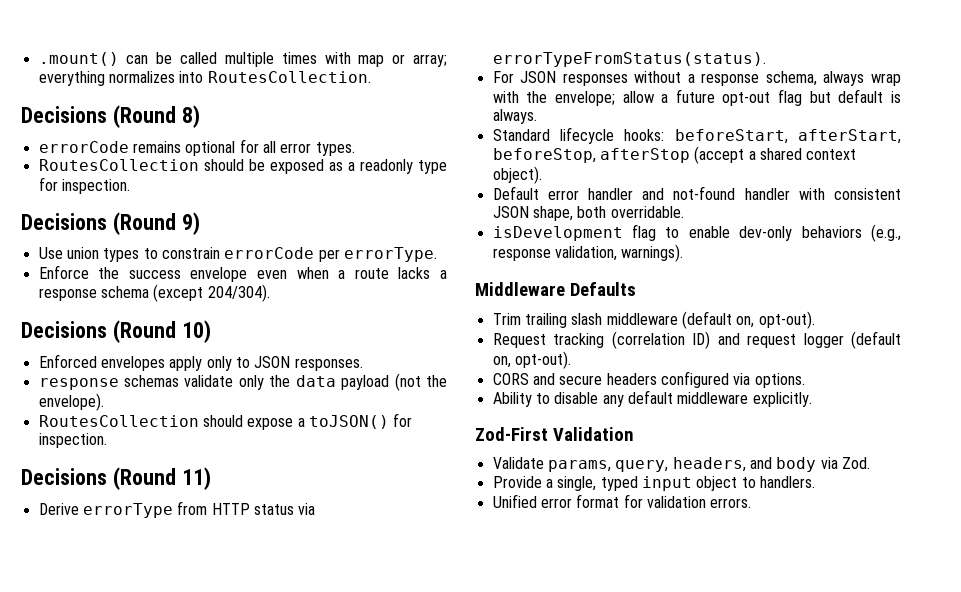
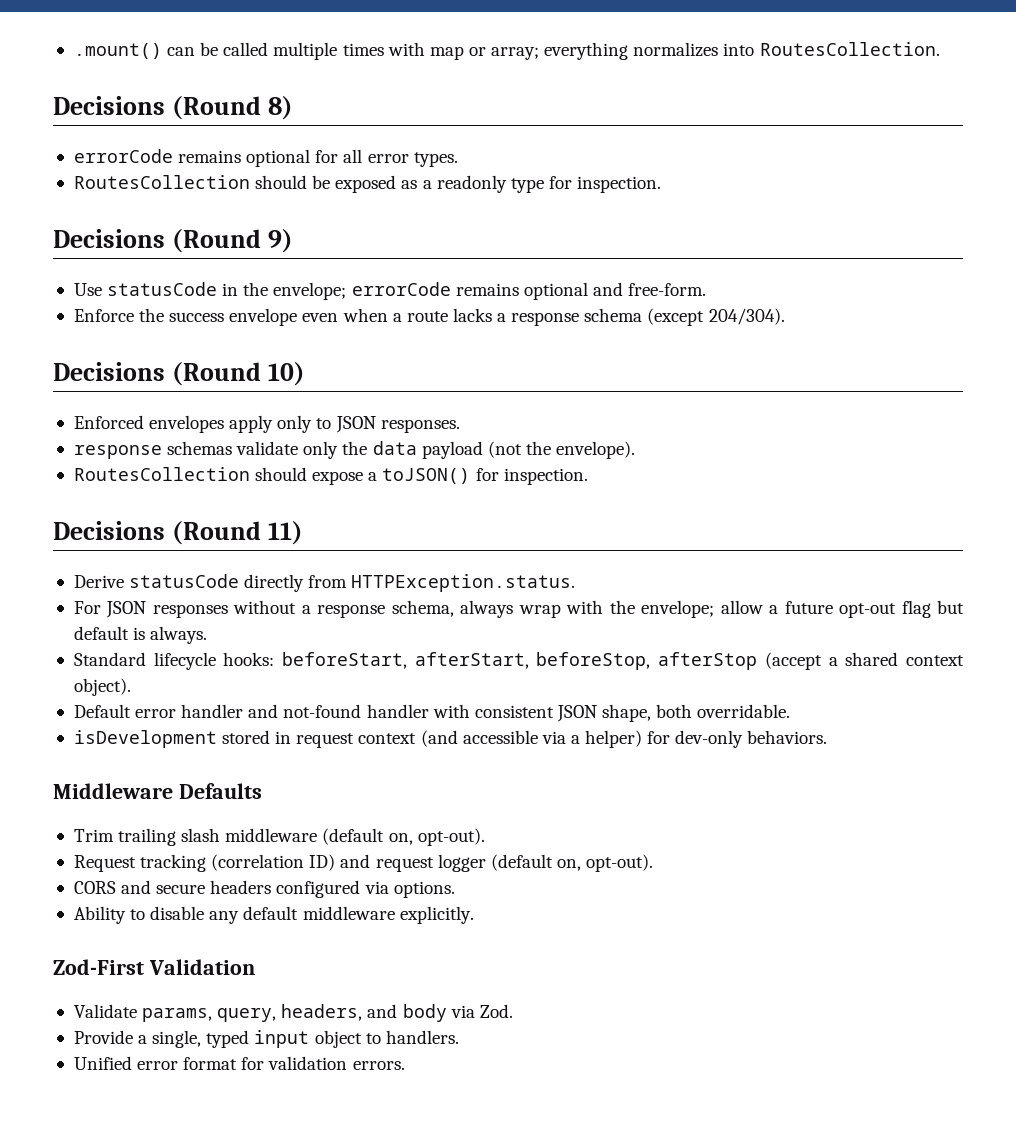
[66,247,437,262] union types to constrain errorCode per errorType. -> [107,282,707,300] statusCode in the envelope; errorCode remains optional and free-form.
[82,501,316,518] [492,52,766,67] errorType from HTTP status via errorTypeFromStatus(status). -> [129,574,576,592] statusCode directly from HTTPException.status.
[632,224,901,242] [492,244,684,262] flag to enable dev-only behaviors (e.g., response validation, warnings). -> [222,730,828,748] stored in request context (and accessible via a helper) for dev-only behaviors.

